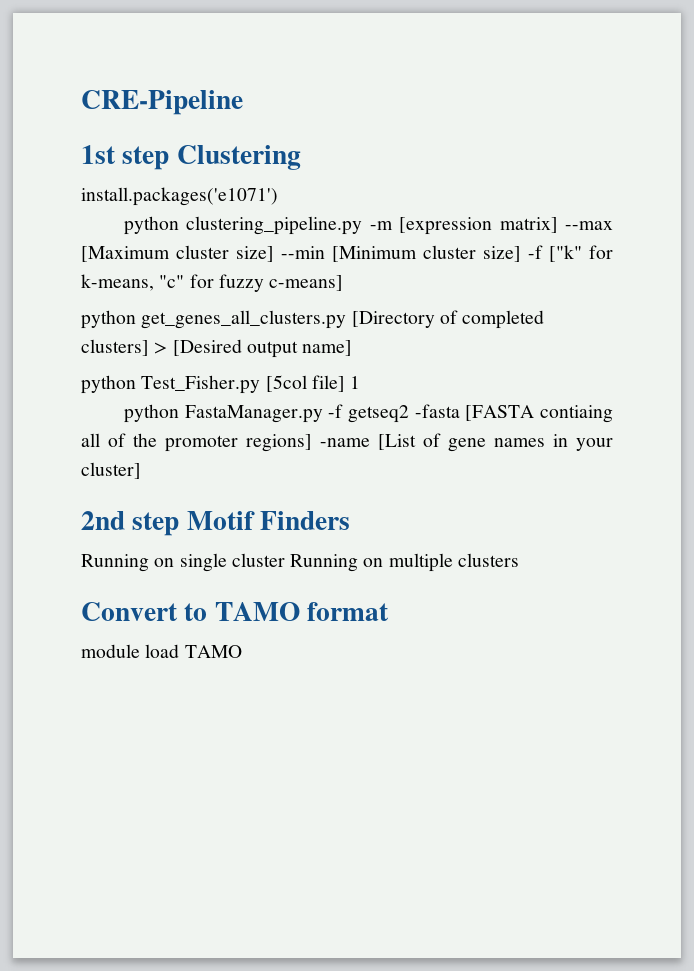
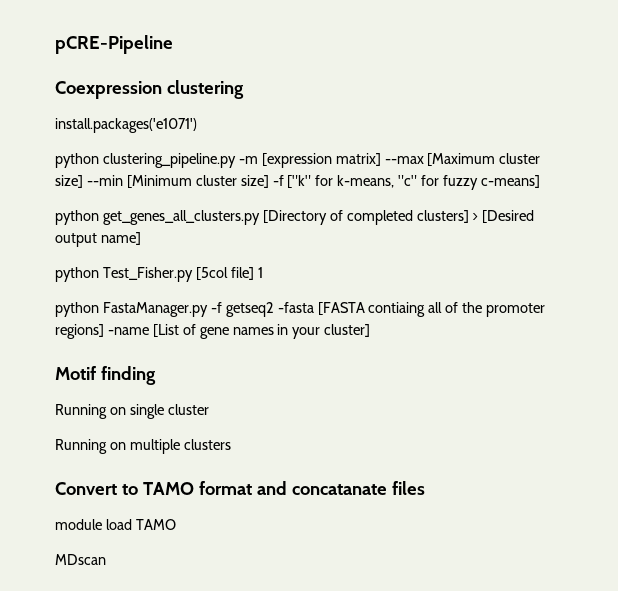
[81,90,243,115] [81,145,301,170] CRE-Pipeline // 1st step Clustering -> [55,35,173,54] [55,80,244,99] pCRE-Pipeline // Coexpression clustering
[81,511,351,536] 2nd step Motif Finders -> [55,366,156,385] Motif finding
(285, 560) none -> (209, 409) //
(390, 611) none -> [256,481,425,495] and concatanate files
(242, 651) none -> [55,554,106,565] // MDscan

